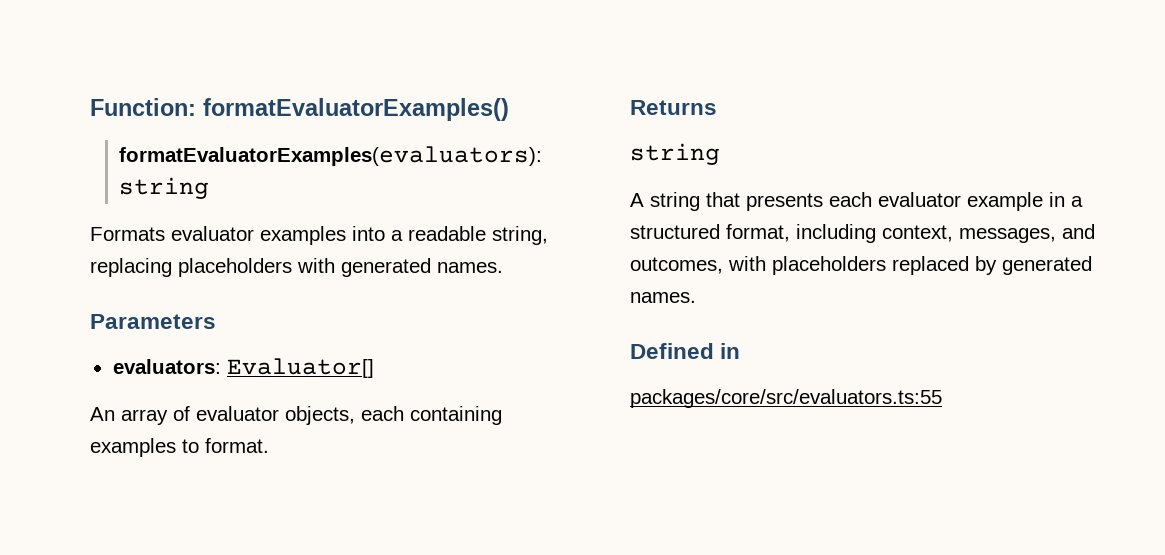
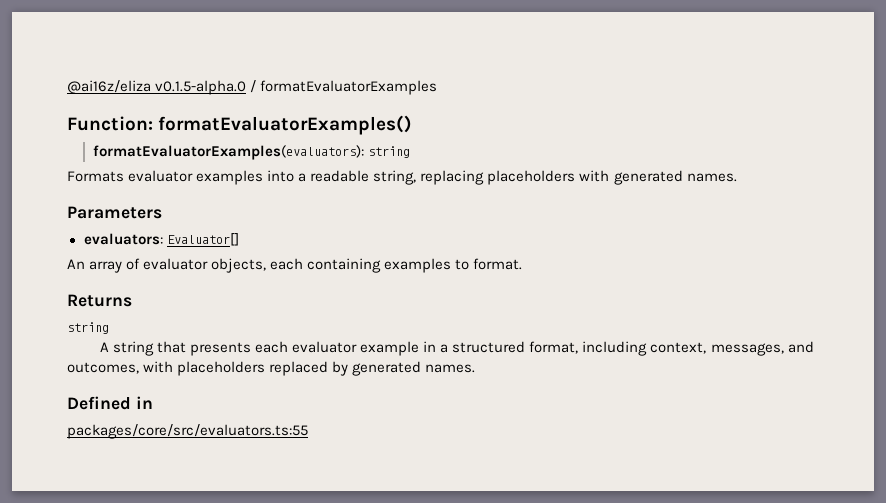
(90, 107) none -> [67,80,438,95] @ai16z/eliza v0.1.5-alpha.0 / formatEvaluatorExamples //

